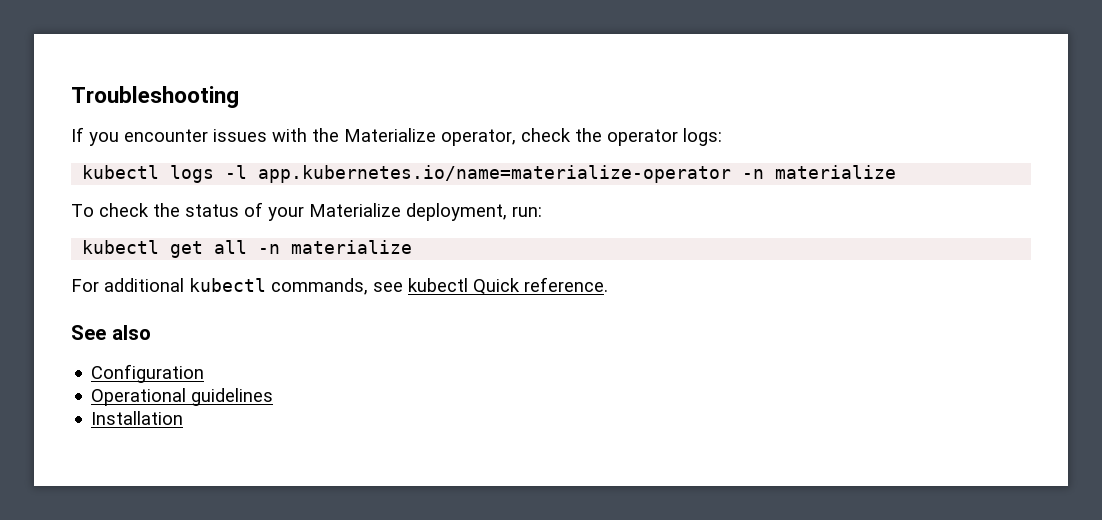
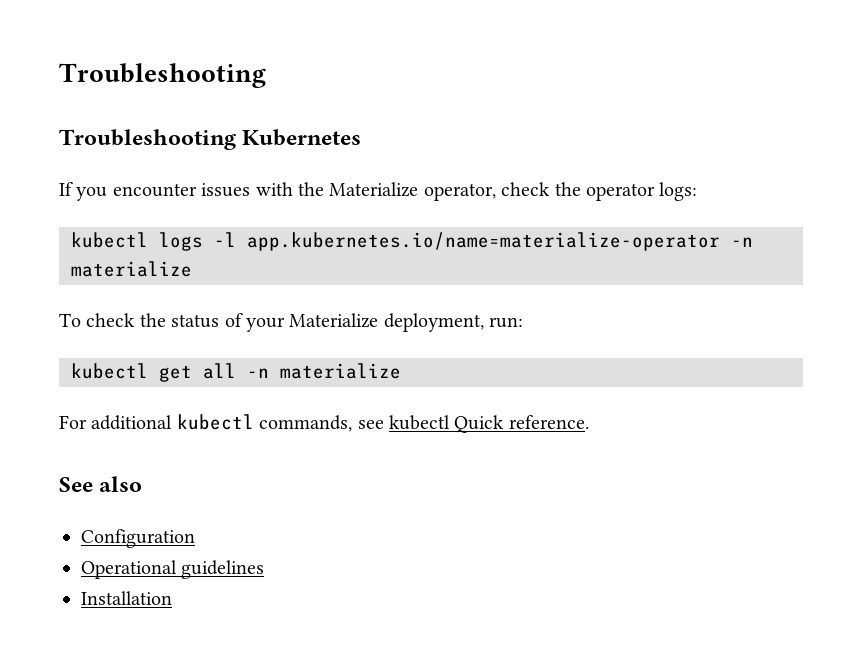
[71,86,239,108] Troubleshooting -> [59,63,266,88] [59,129,362,150] Troubleshooting // Troubleshooting Kubernetes

